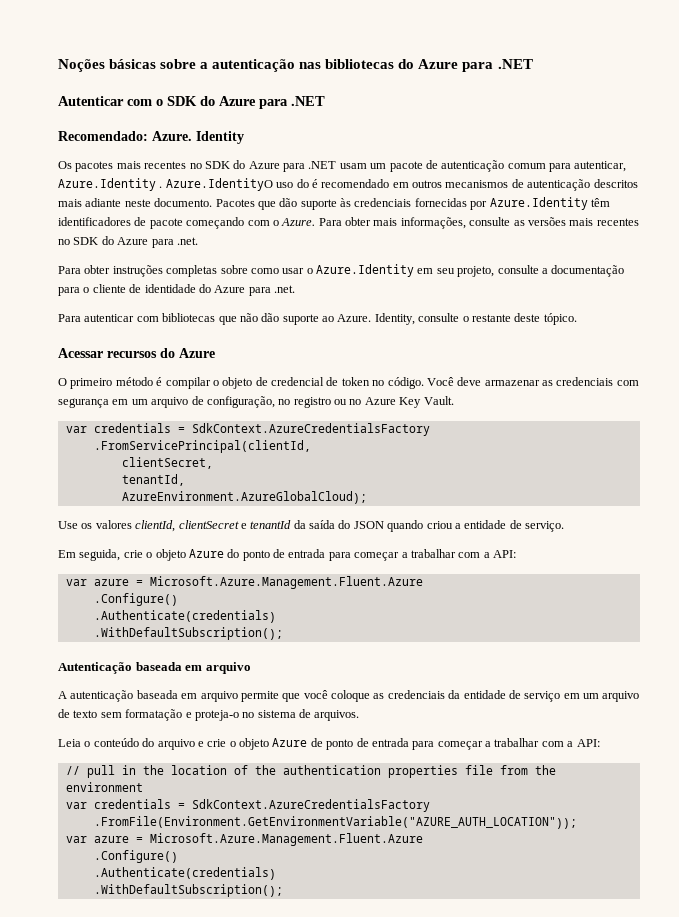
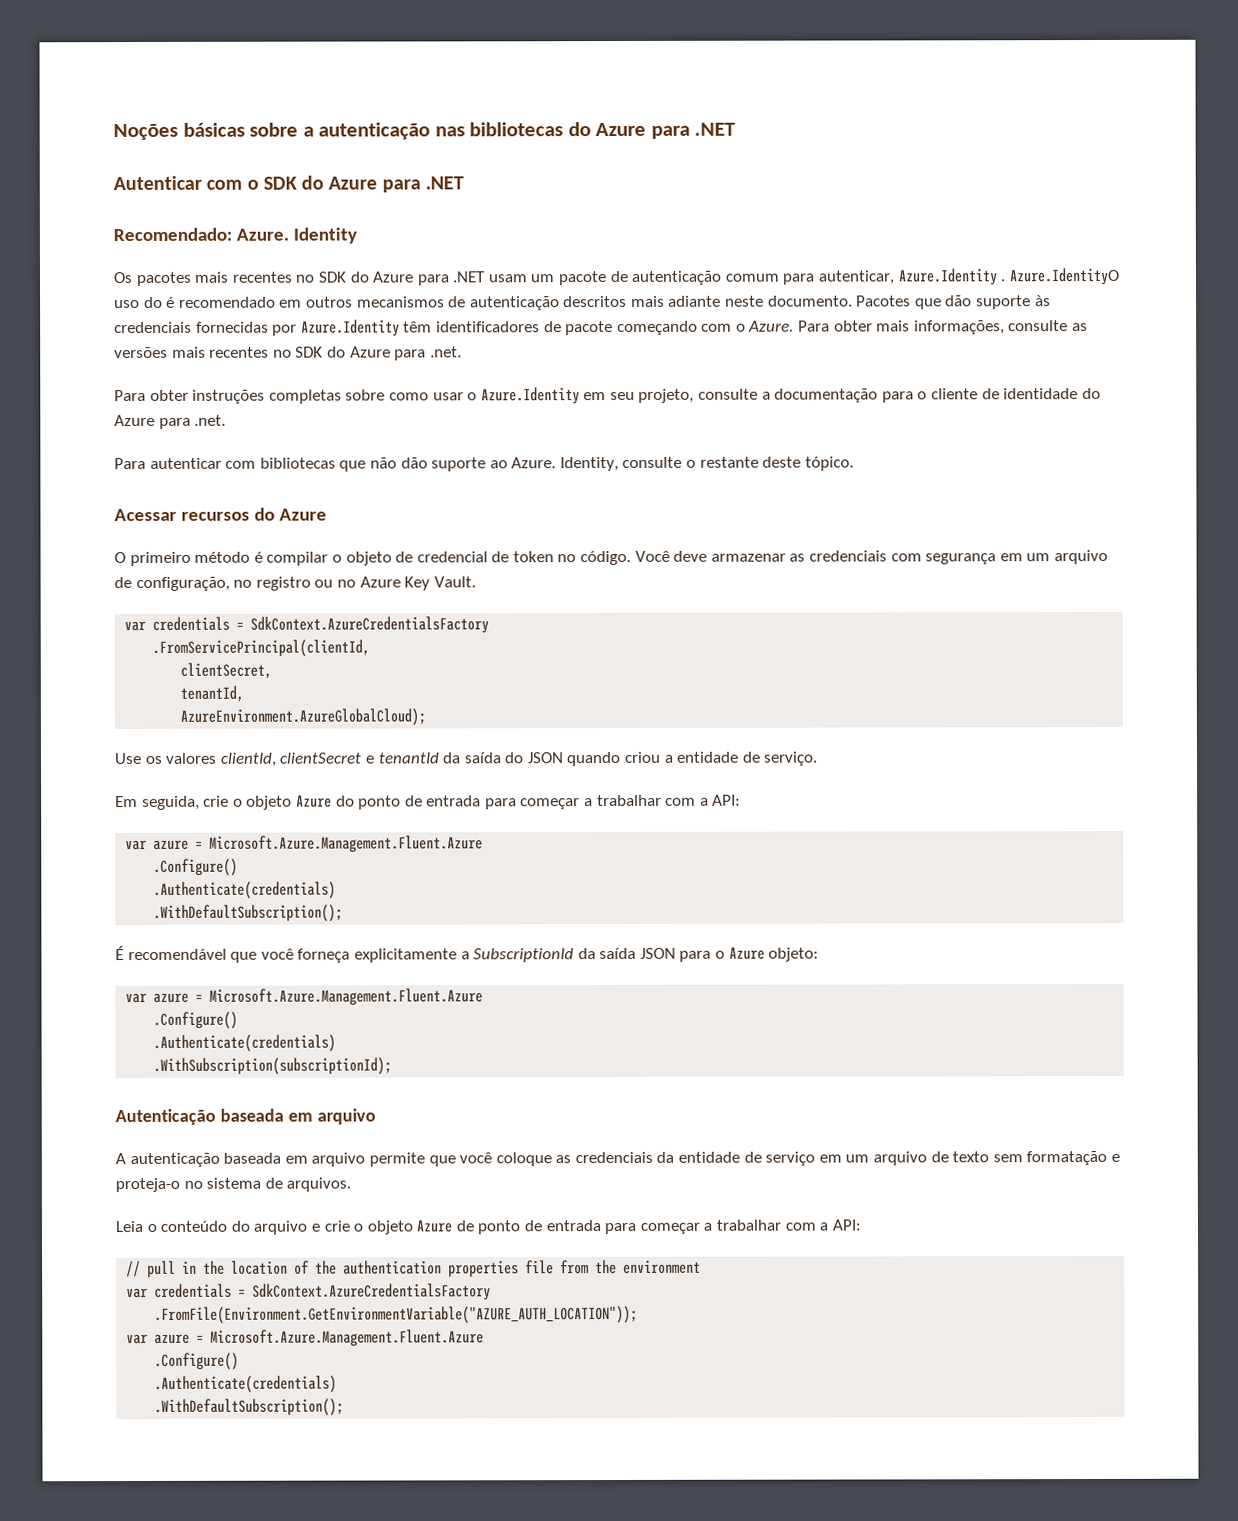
(283, 633) none -> [115,946,820,963] [125,988,484,1006] [153,1011,239,1029] [153,1034,337,1052] [153,1057,393,1075] // É recomendável que você forneça explicitamente a SubscriptionId da saída JSON para o Azure objeto: // var azure = Microsoft.Azure.Management.Fluent.Azure // .Configure() // .Authenticate(credentials) // .WithSubscription(subscriptionId);

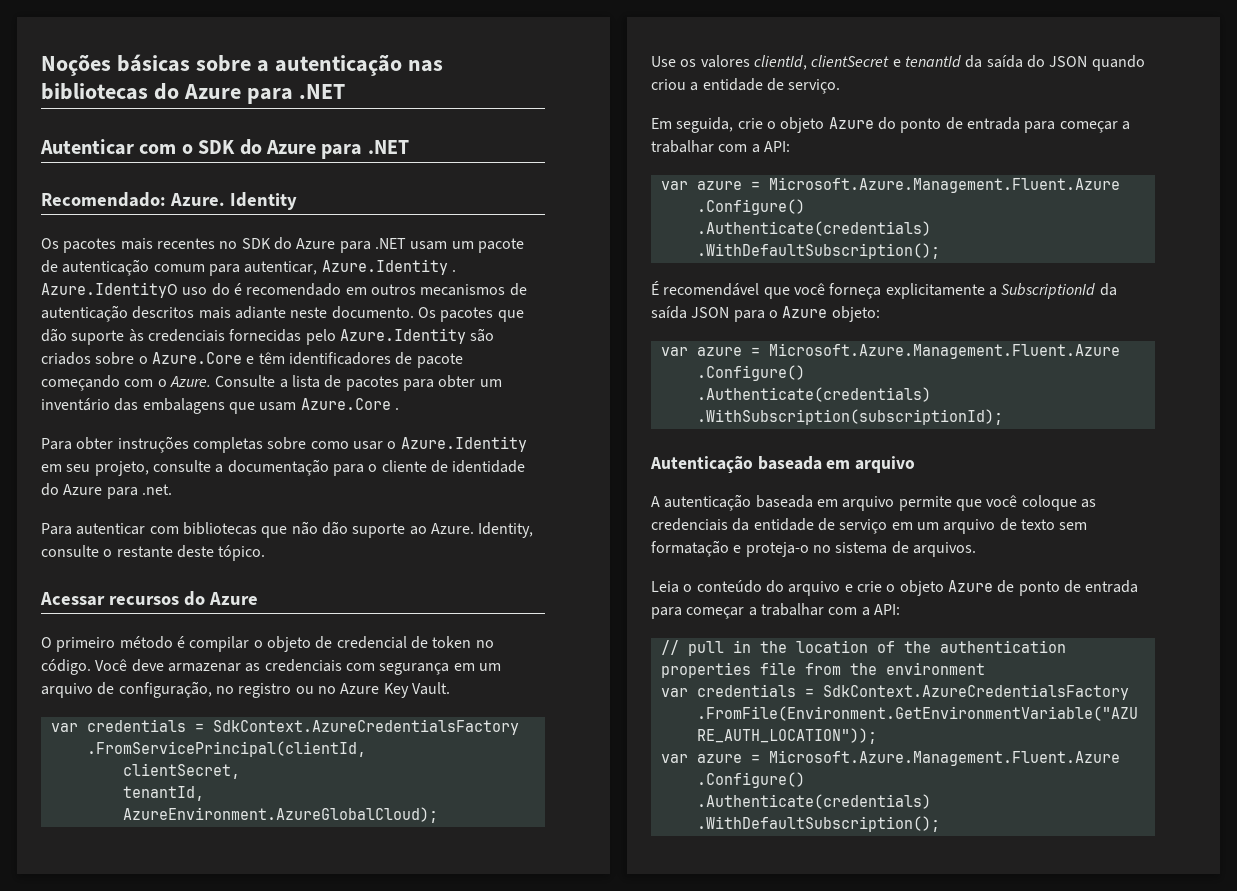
[856,295,912,307] Pacotes -> [417,307,494,322] Os pacotes
[272,319,400,337] por Azure.Identity -> [305,328,495,345] [41,352,255,365] pelo Azure.Identity são criados sobre o Azure.Core e
[798,320,1089,335] [114,346,462,361] Para obter mais informações, consulte as versões mais recentes no SDK do Azure para .net. -> [215,375,502,391] [41,398,399,414] Consulte a lista de pacotes para obter um inventário das embalagens que usam Azure.Core .

